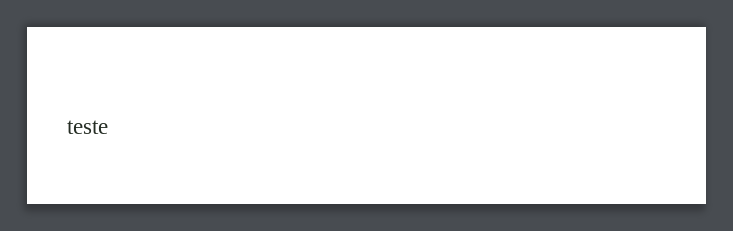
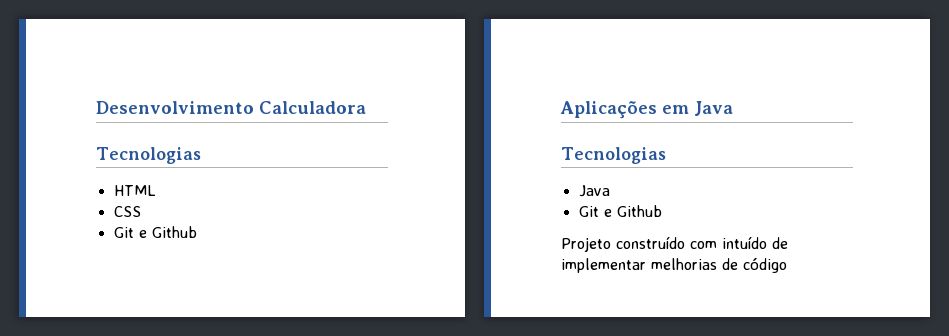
[67,120,108,134] teste -> [96,101,366,114] [96,147,201,164] [113,185,156,196] [113,206,141,217] [113,226,197,238] [560,101,733,119] [561,147,666,164] [578,185,610,197] [578,205,662,217] [561,236,788,252] [561,257,787,273] Desenvolvimento Calculadora // Tecnologias // HTML // CSS // Git e Github // Aplicações em Java // Tecnologias // Java // Git e Github // Projeto construído com intuído de implementar melhorias de código

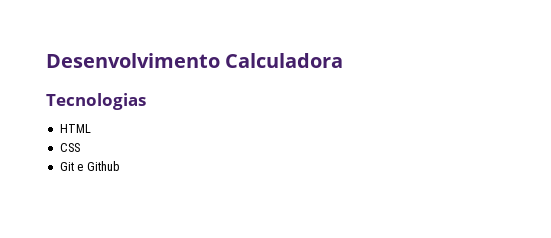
[560,101,733,119] [561,147,666,164] [578,185,610,197] [578,205,662,217] [561,236,788,252] [561,257,787,273] // Aplicações em Java // Tecnologias // Java // Git e Github // Projeto construído com intuído de implementar melhorias de código -> (120, 166) none

